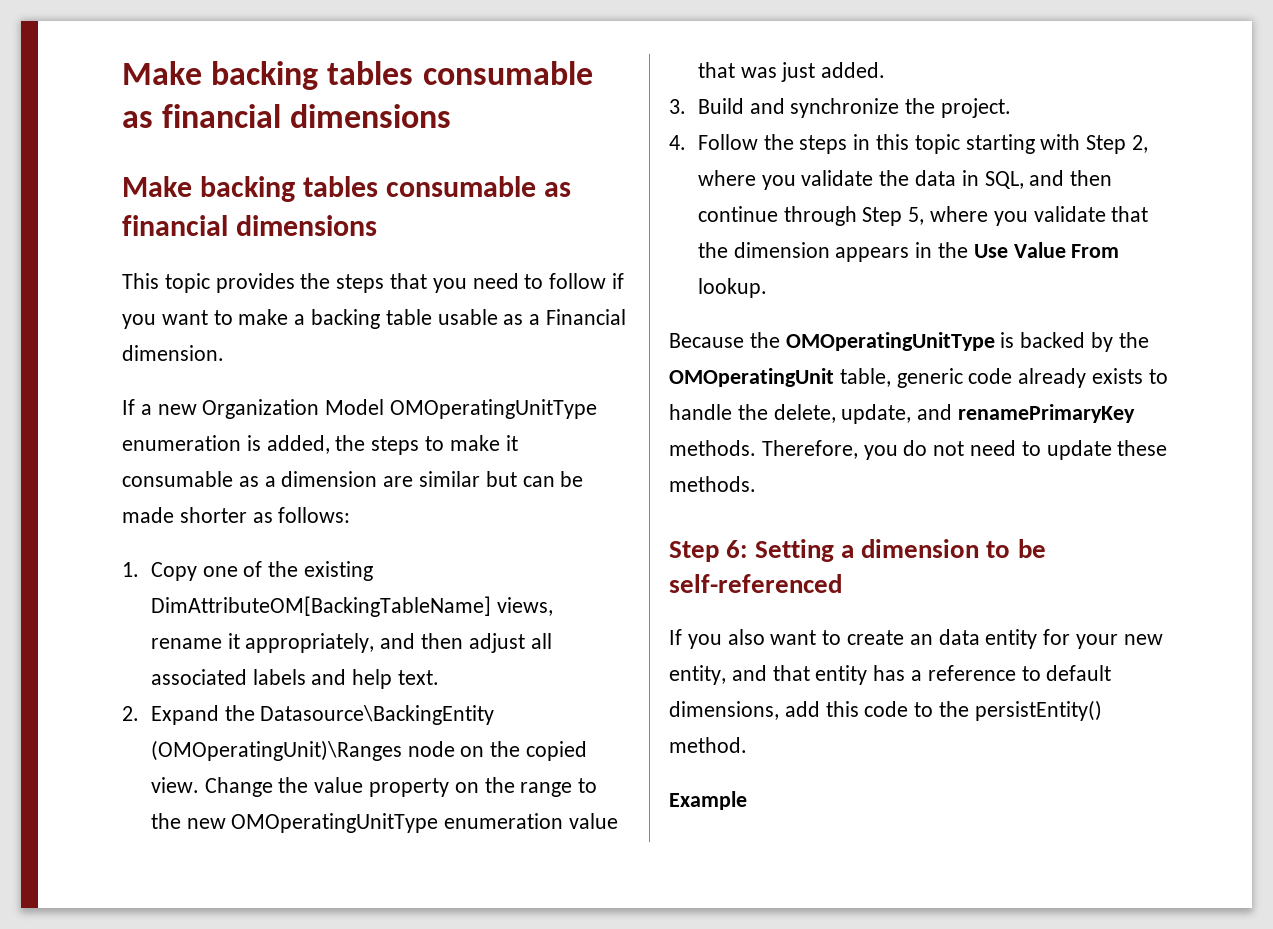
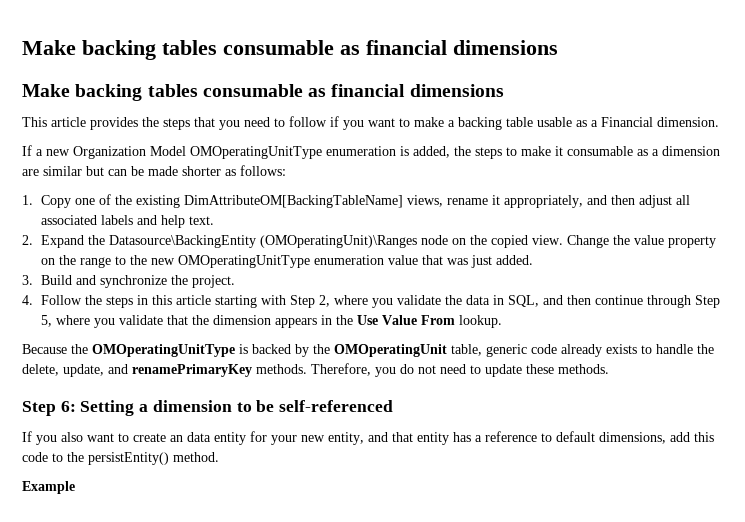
[164,273,210,293] topic -> [51,117,86,127] article
[914,134,960,154] topic -> [176,295,212,305] article

